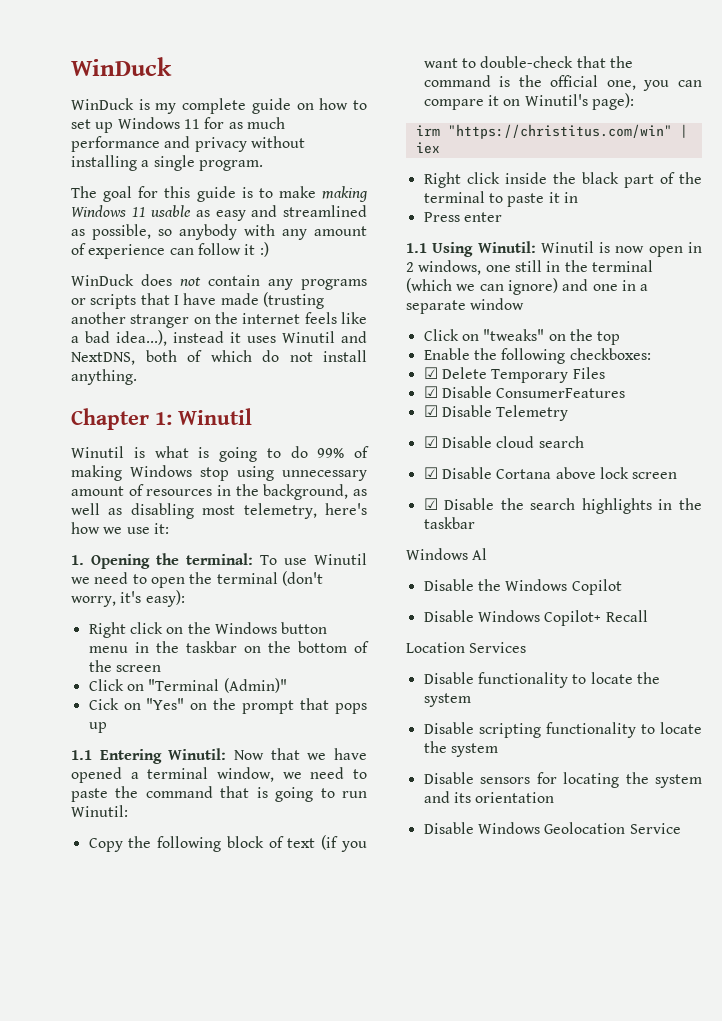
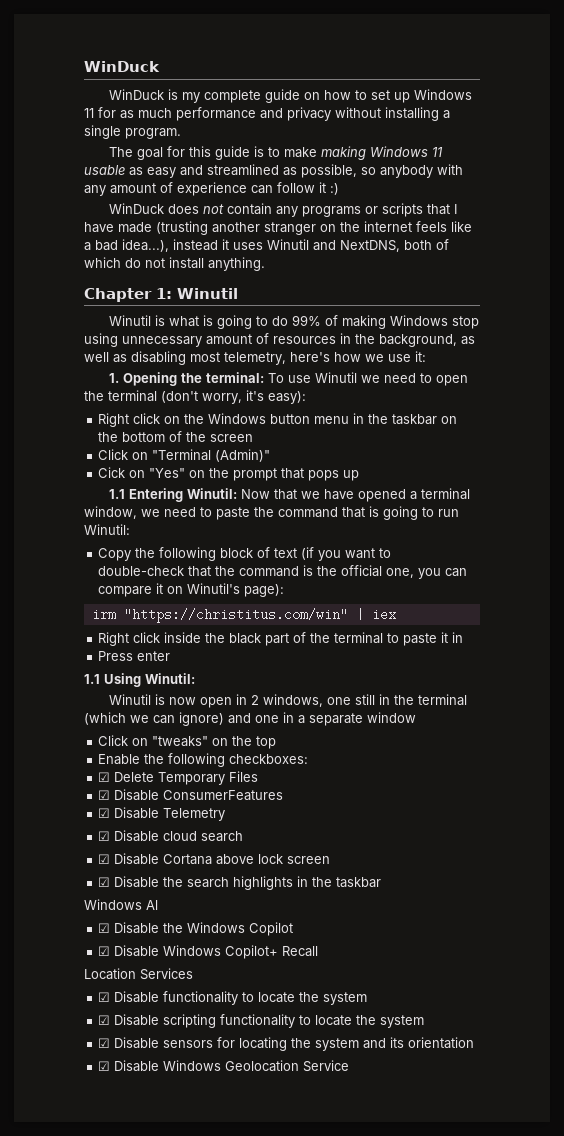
(536, 247) none -> (195, 678) //
(488, 554) none -> [98,923,111,933] ☑
(622, 587) none -> [98,946,111,956] ☑
(527, 647) none -> [98,992,111,1002] ☑
(471, 700) none -> [98,1015,111,1025] ☑
(498, 750) none -> [98,1038,111,1048] ☑
(555, 797) none -> [98,1061,111,1071] ☑

